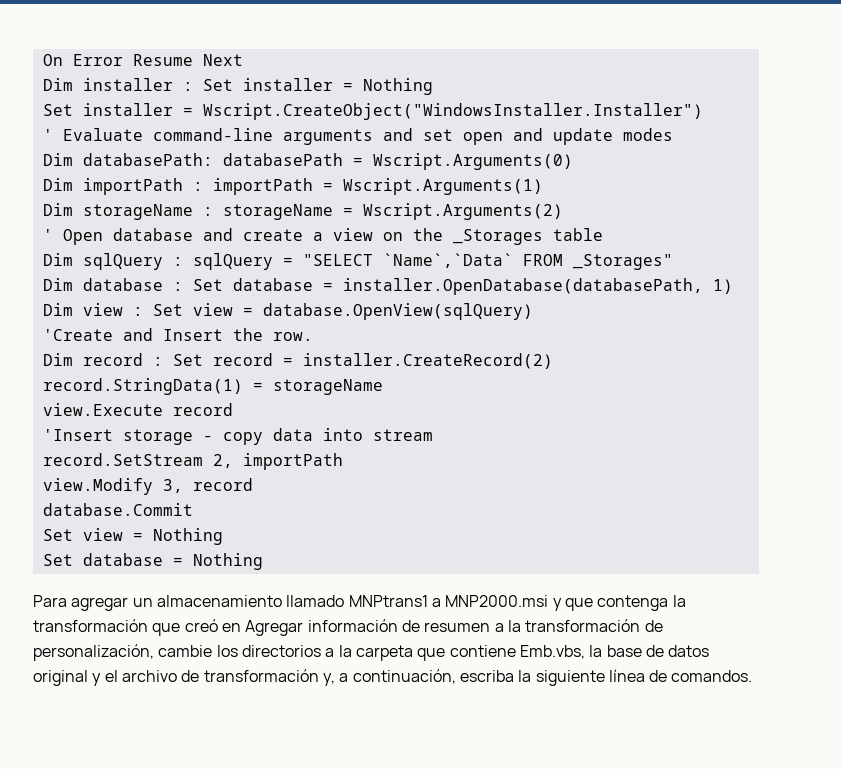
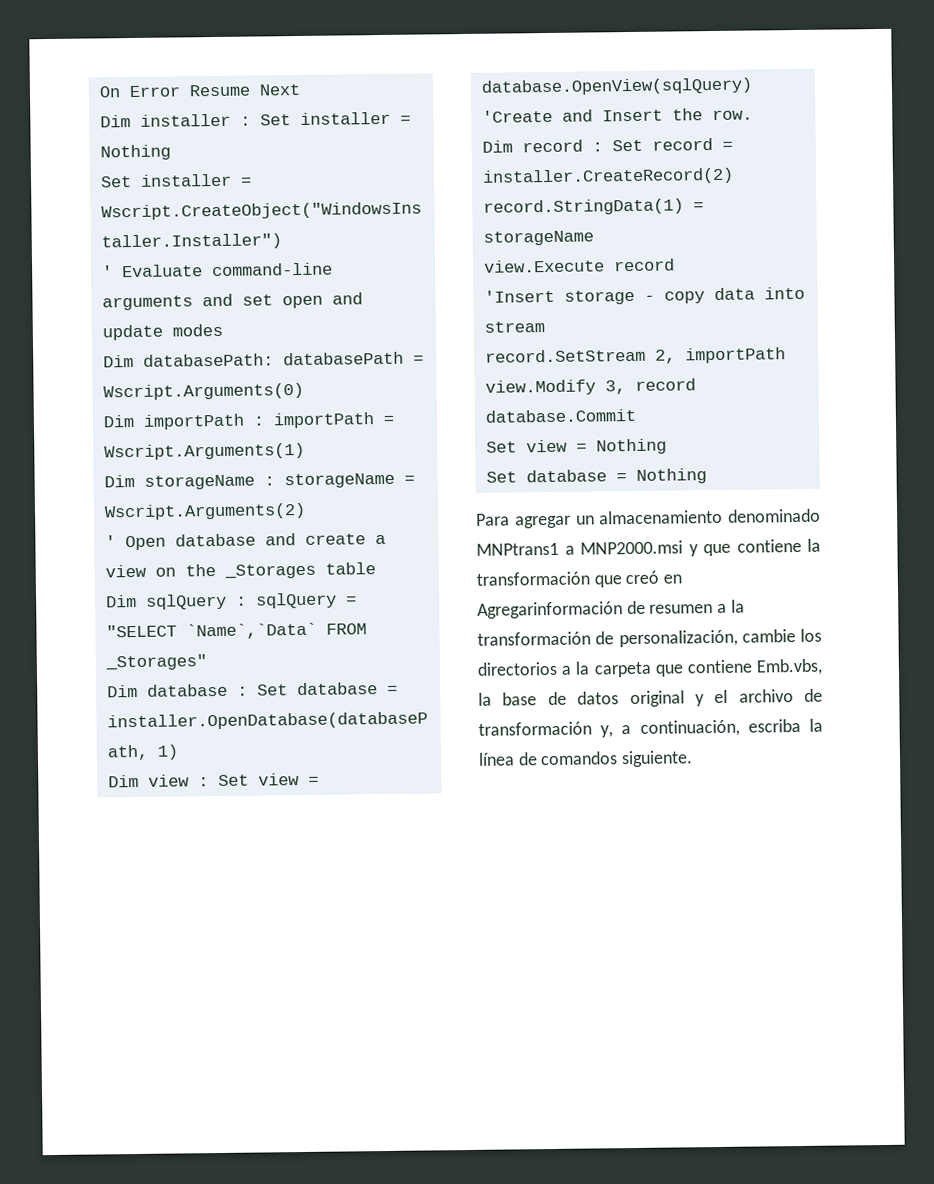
[286,595,345,607] llamado -> [728,508,821,523] denominado
[597,595,669,611] contenga -> [736,538,802,553] contiene
[245,619,398,636] Agregar información -> [477,601,623,619] Agregarinformación
[535,670,605,686] siguiente -> (823, 725) none
[671,670,753,682] comandos. -> [540,750,694,768] comandos siguiente.

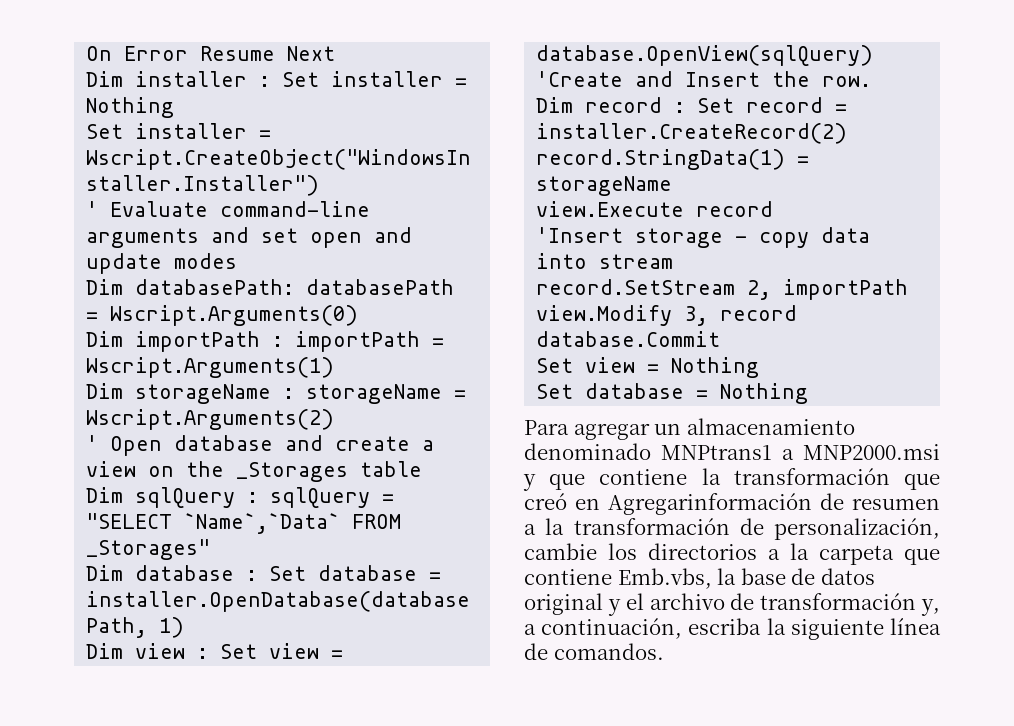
(823, 725) none -> [790,619,884,640] siguiente
[540,750,694,768] comandos siguiente. -> [553,643,664,660] comandos.

